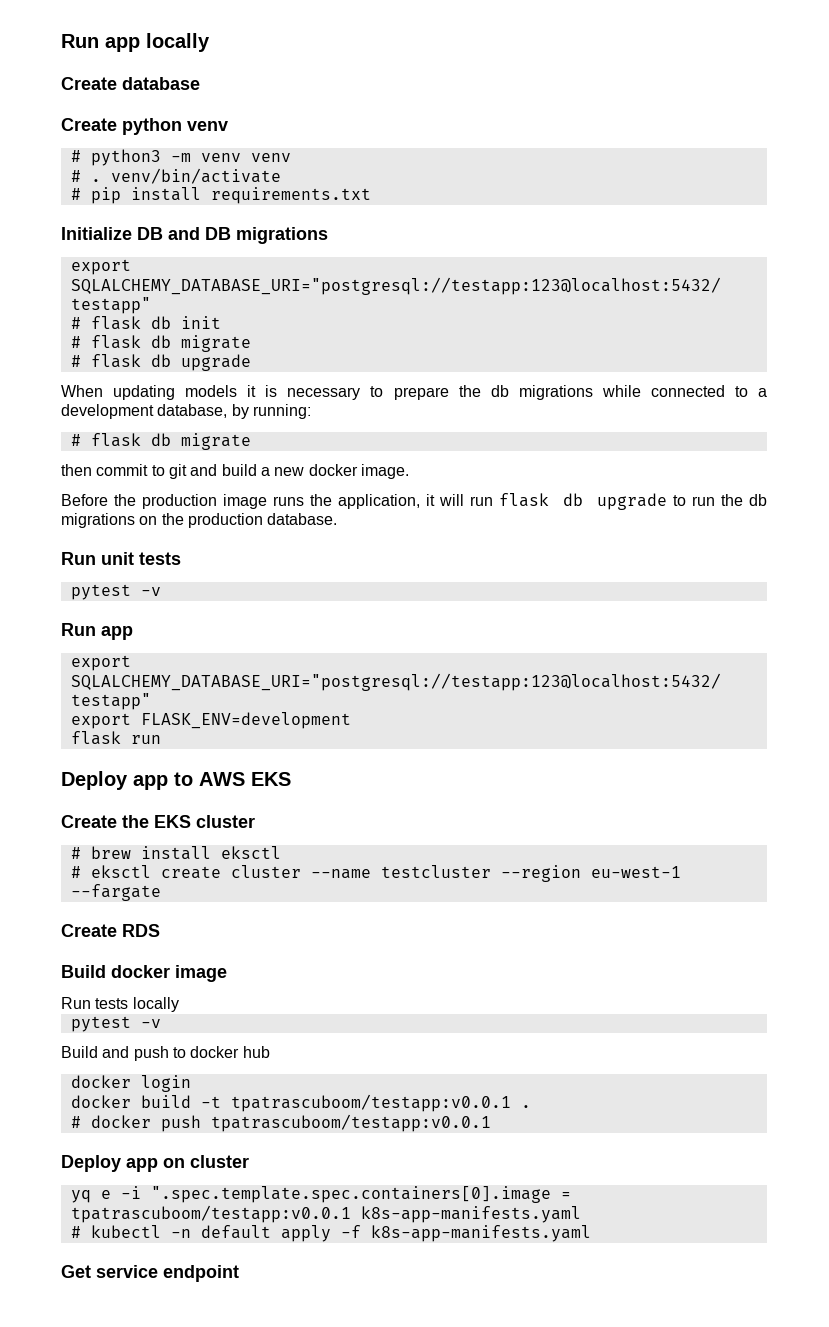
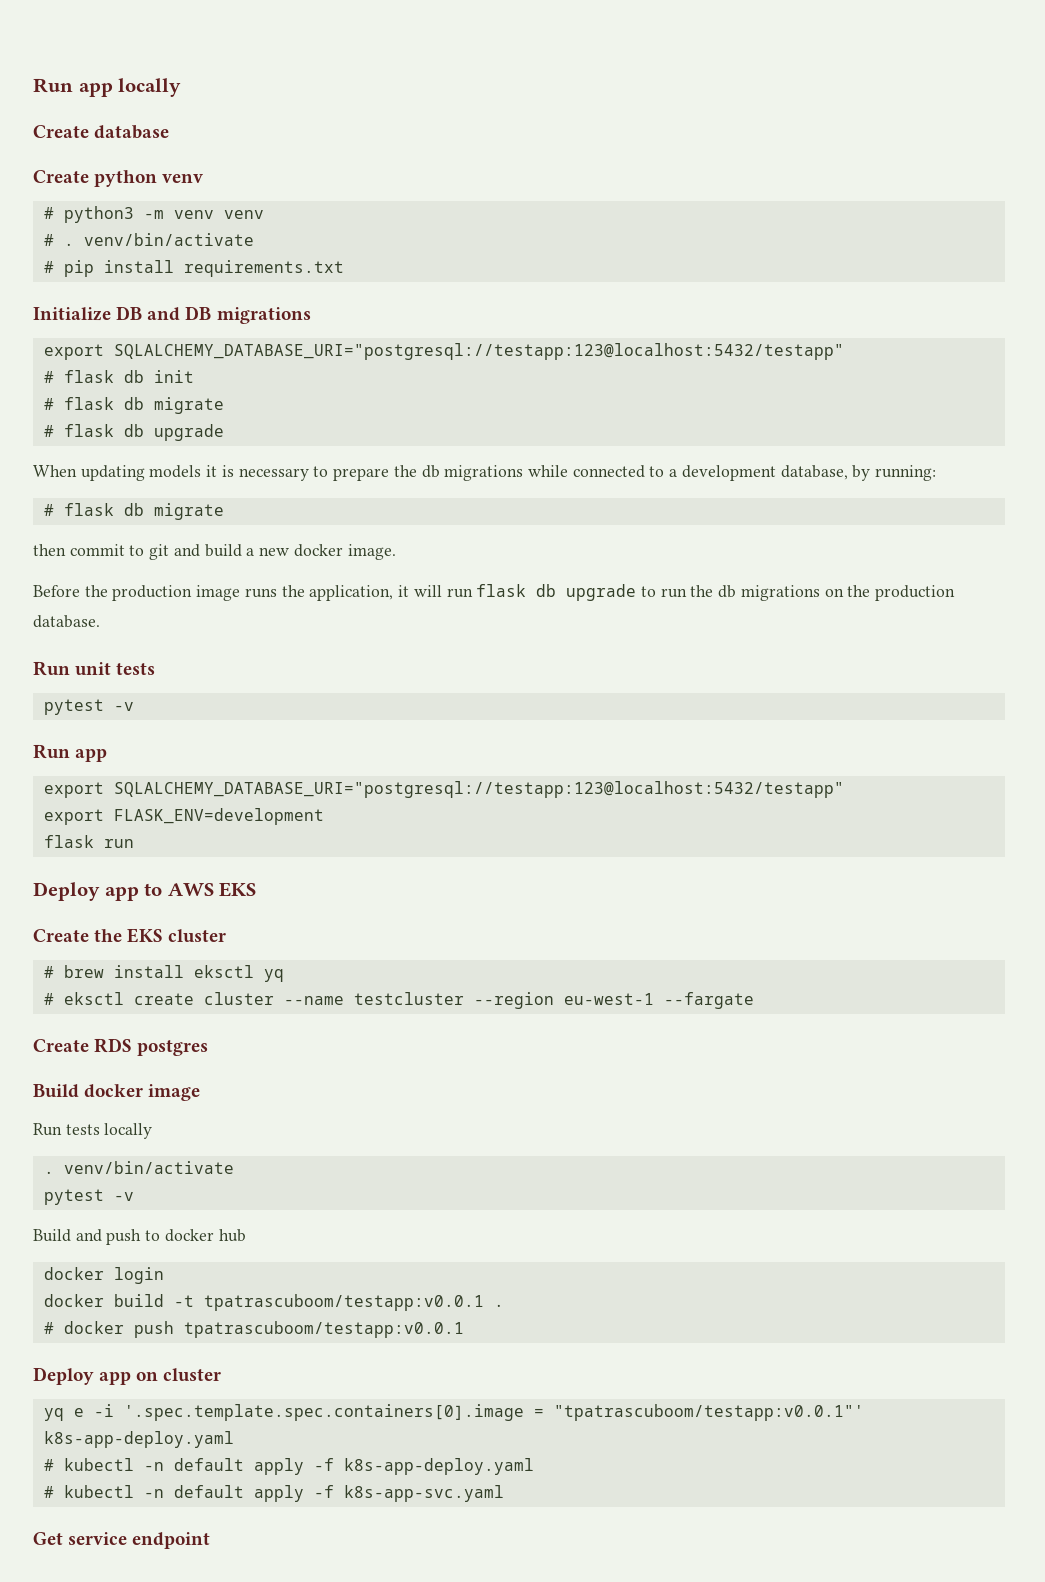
(281, 852) none -> [263,969,284,982] yq
(160, 930) none -> [137,1040,209,1056] postgres
(179, 1004) none -> [43,1161,234,1174] // . venv/bin/activate
[150,1186,571,1203] [70,1205,581,1223] [70,1225,591,1242] ".spec.template.spec.containers[0].image = tpatrascuboom/testapp:v0.0.1 k8s-app-manifests.yaml // # kubectl -n default apply -f k8s-app-manifests.yaml -> [123,1404,864,1421] [43,1431,234,1448] [43,1458,534,1475] [43,1485,504,1502] '.spec.template.spec.containers[0].image = "tpatrascuboom/testapp:v0.0.1"' k8s-app-deploy.yaml // # kubectl -n default apply -f k8s-app-deploy.yaml // # kubectl -n default apply -f k8s-app-svc.yaml

